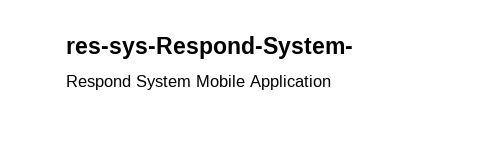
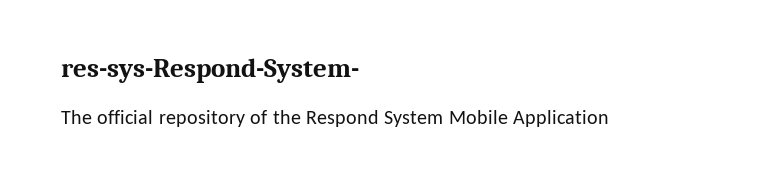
(353, 47) none -> [61,110,301,127] The official repository of the

